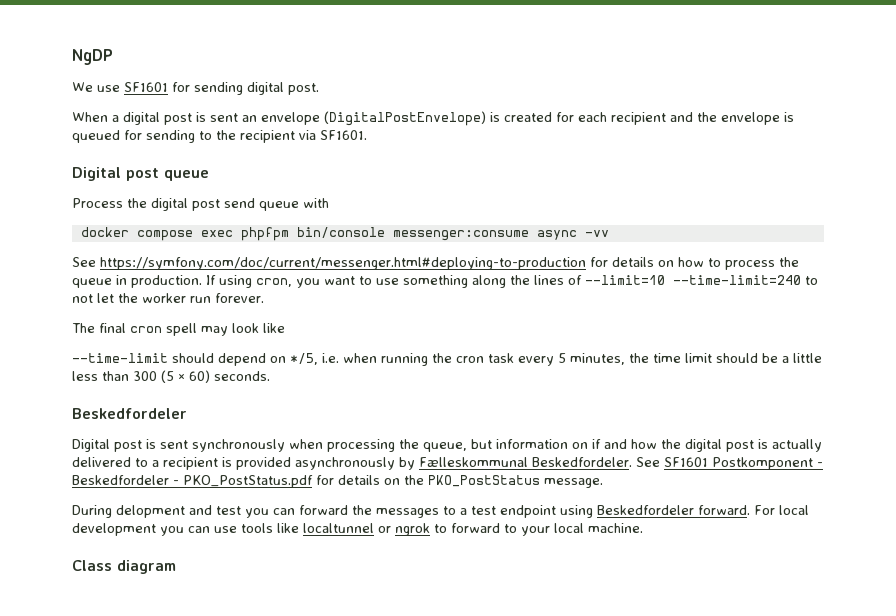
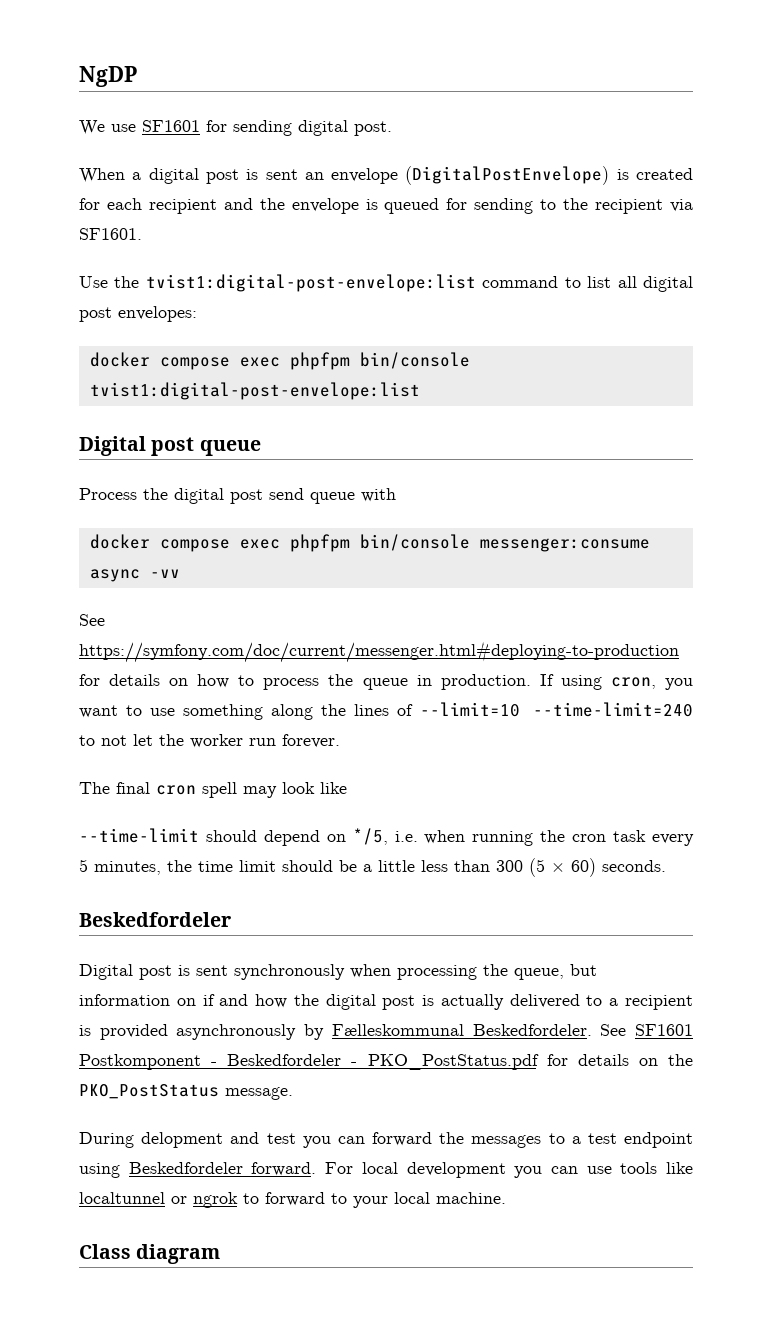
(367, 135) none -> [79,274,694,292] [79,306,197,322] [89,352,470,370] [89,382,420,400] // Use the tvist1:digital-post-envelope:list command to list all digital post envelopes: // docker compose exec phpfpm bin/console tvist1:digital-post-envelope:list

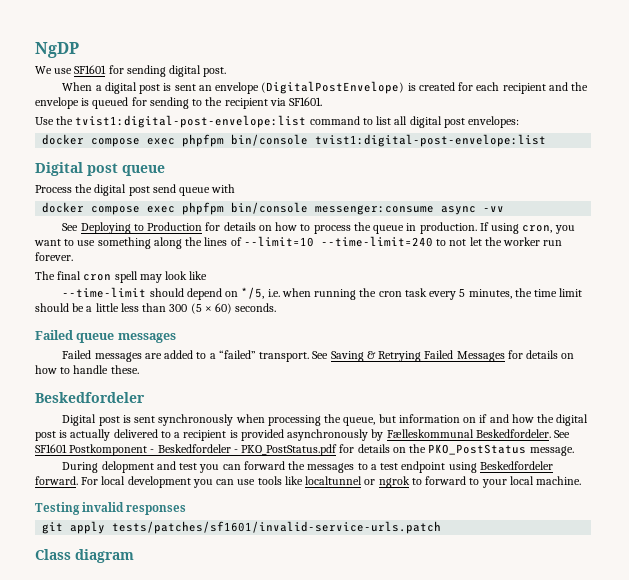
[79,641,679,663] https://symfony.com/doc/current/messenger.html#deploying-to-production -> [80,222,203,234] Deploying to Production
(666, 866) none -> [35,330,176,343] [62,350,575,362] [35,365,139,374] // Failed queue messages // Failed messages are added to a “failed” transport. See Saving & Retrying Failed Messages for details on how to handle these.
(506, 1198) none -> [35,502,187,515] [42,521,442,534] // Testing invalid responses // git apply tests/patches/sf1601/invalid-service-urls.patch

